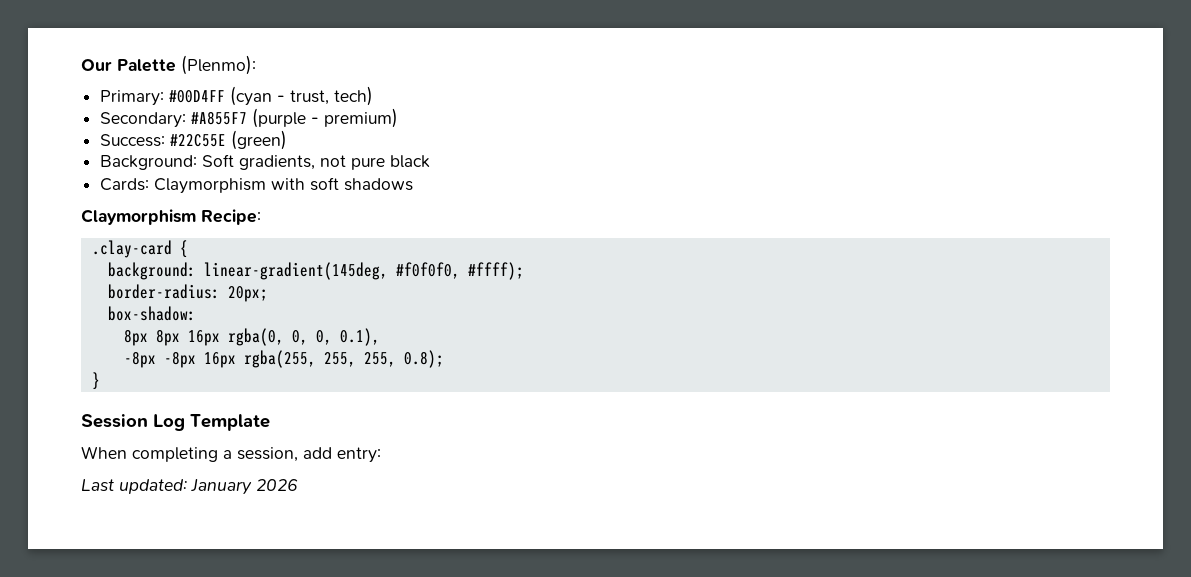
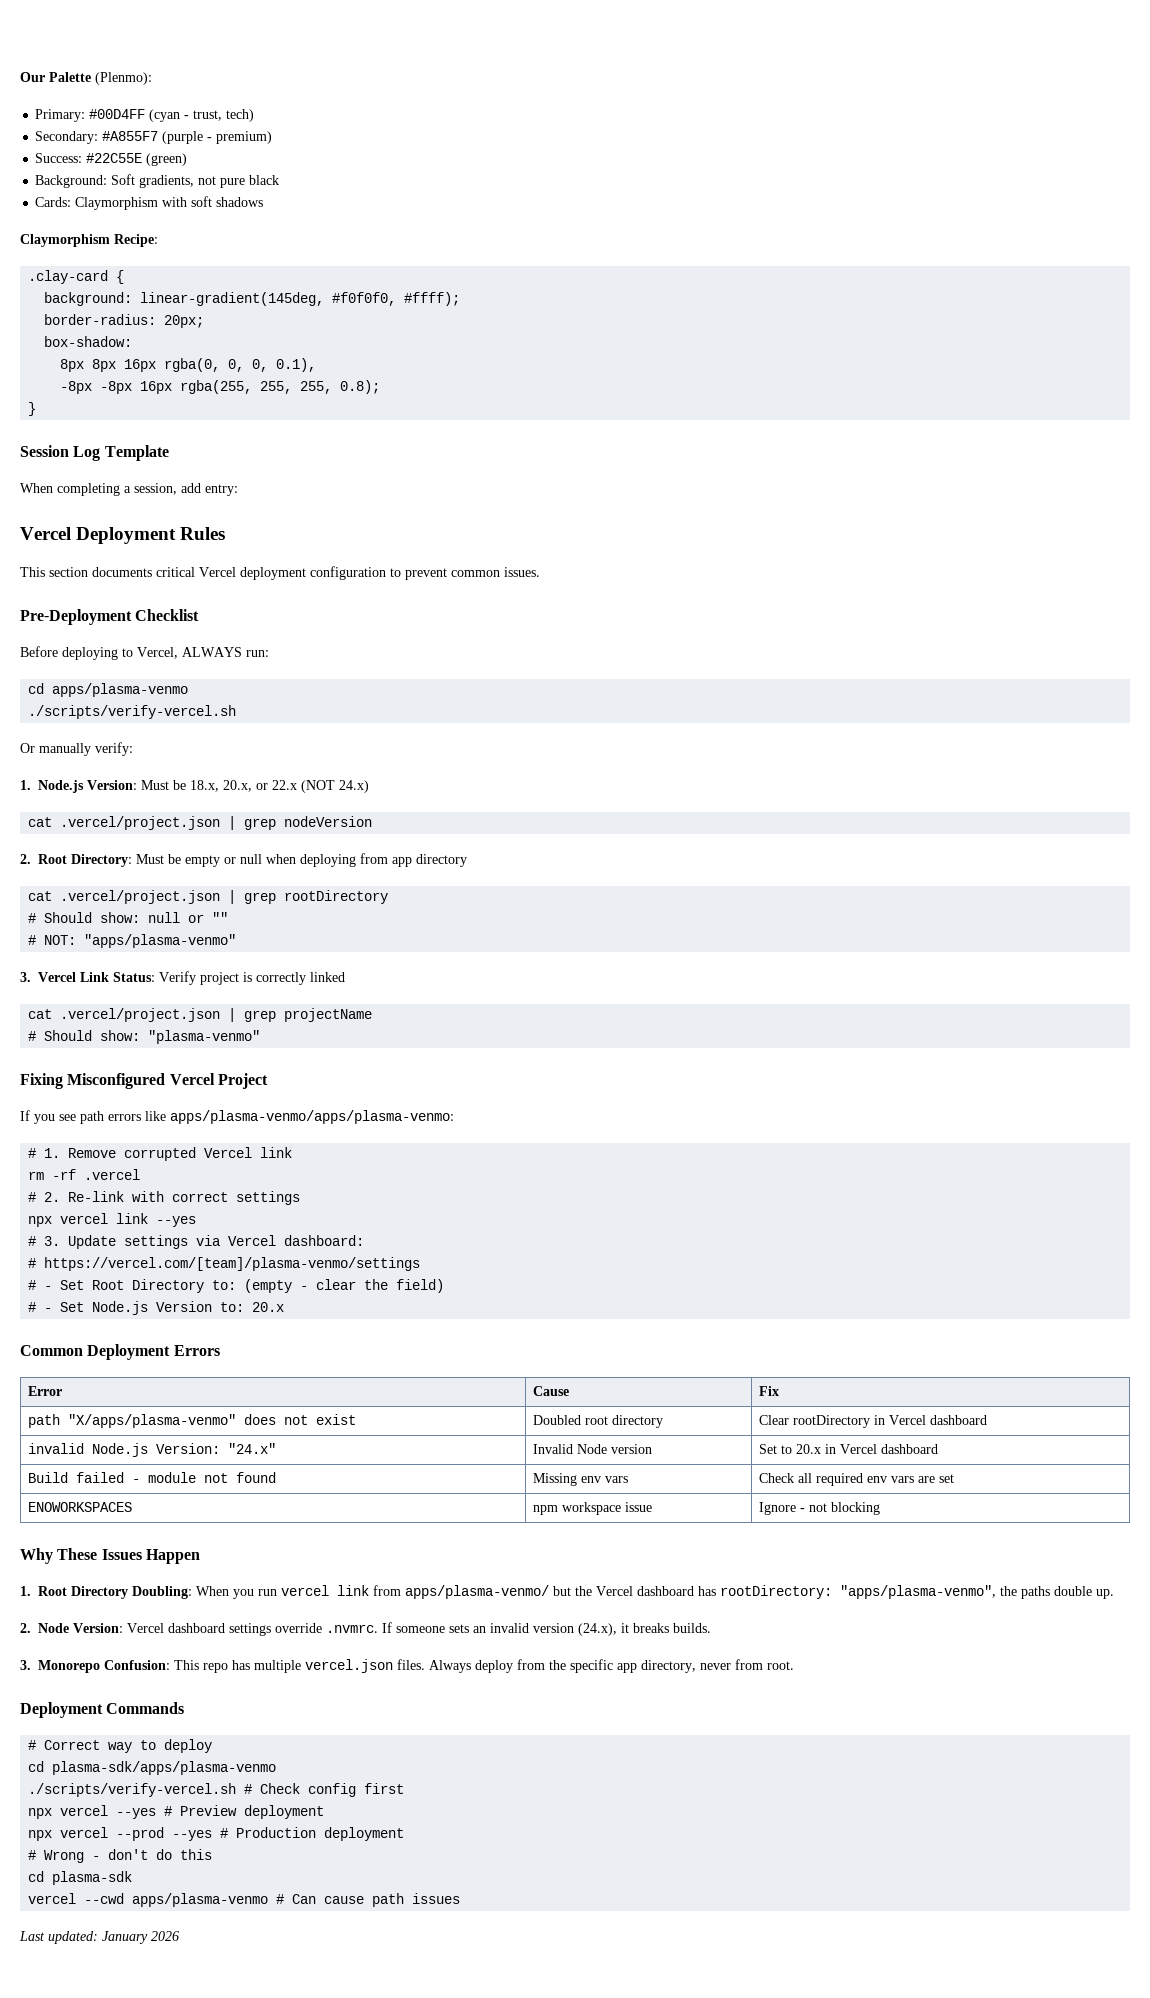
(381, 455) none -> [20,527,226,544] [20,566,540,580] [20,609,200,625] [20,646,269,660] [28,683,189,697] [28,705,237,719] [20,742,133,756] [20,780,370,793] [28,816,373,830] [20,853,468,867] [28,890,389,904] [28,912,229,923] [28,934,237,948] [20,971,346,985] [28,1008,373,1022] [28,1030,261,1044] [20,1073,268,1089] [20,1110,454,1124] [28,1147,293,1161] [28,1169,141,1180] [28,1191,301,1205] [28,1213,197,1227] [28,1235,365,1249] [28,1257,421,1271] [28,1279,445,1293] [28,1301,285,1315] [20,1344,220,1360] [27,1386,62,1396] [532,1386,569,1396] [758,1386,779,1396] [27,1414,356,1428] [532,1415,663,1428] [758,1415,987,1428] [27,1443,276,1457] [532,1444,652,1454] [758,1444,938,1454] [27,1472,276,1483] [532,1473,628,1486] [758,1473,954,1486] [27,1502,132,1512] [532,1502,652,1515] [758,1502,880,1515] [20,1548,200,1564] [20,1585,1115,1599] [20,1622,712,1636] [20,1659,795,1673] [20,1702,185,1718] [28,1739,213,1753] [28,1761,277,1775] [28,1783,405,1797] [28,1805,325,1819] [28,1827,405,1841] [28,1849,213,1863] [28,1871,133,1885] [28,1893,461,1907] // Vercel Deployment Rules // This section documents critical Vercel deployment configuration to prevent common issues. // Pre-Deployment Checklist // Before deploying to Vercel, ALWAYS run: // cd apps/plasma-venmo // ./scripts/verify-vercel.sh // Or manually verify: // 1. Node.js Version: Must be 18.x, 20.x, or 22.x (NOT 24.x) // cat .vercel/project.json | grep nodeVersion // 2. Root Directory: Must be empty or null when deploying from app directory // cat .vercel/project.json | grep rootDirectory // # Should show: null or "" // # NOT: "apps/plasma-venmo" // 3. Vercel Link Status: Verify project is correctly linked // cat .vercel/project.json | grep projectName // # Should show: "plasma-venmo" // Fixing Misconfigured Vercel Project // If you see path errors like apps/plasma-venmo/apps/plasma-venmo: // # 1. Remove corrupted Vercel link // rm -rf .vercel // # 2. Re-link with correct settings // npx vercel link --yes // # 3. Update settings via Vercel dashboard: // # https://vercel.com/[team]/plasma-venmo/settings // # - Set Root Directory to: (empty - clear the field) // # - Set Node.js Version to: 20.x // Common Deployment Errors // Error | Cause | Fix // path "X/apps/plasma-venmo" does not exist | Doubled root directory | Clear rootDirectory in Vercel dashboard // invalid Node.js Version: "24.x" | Invalid Node version | Set to 20.x in Vercel dashboard // Build failed - module not found | Missing env vars | Check all required env vars are set // ENOWORKSPACES | npm workspace issue | Ignore - not blocking // Why These Issues Happen // 1. Root Directory Doubling: When you run vercel link from apps/plasma-venmo/ but the Vercel dashboard has rootDirectory: "apps/plasma-venmo", the paths double up. // 2. Node Version: Vercel dashboard settings override .nvmrc. If someone sets an invalid version (24.x), it breaks builds. // 3. Monorepo Confusion: This repo has multiple vercel.json files. Always deploy from the specific app directory, never from root. // Deployment Commands // # Correct way to deploy // cd plasma-sdk/apps/plasma-venmo // ./scripts/verify-vercel.sh # Check config first // npx vercel --yes # Preview deployment // npx vercel --prod --yes # Production deployment // # Wrong - don't do this // cd plasma-sdk // vercel --cwd apps/plasma-venmo # Can cause path issues

